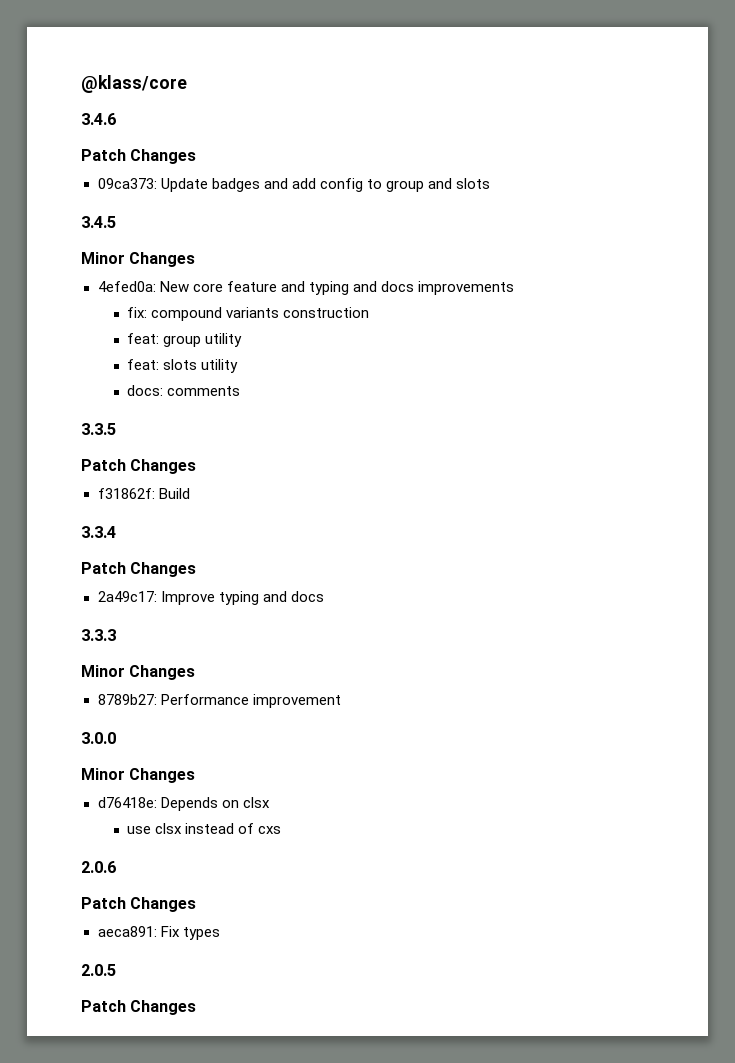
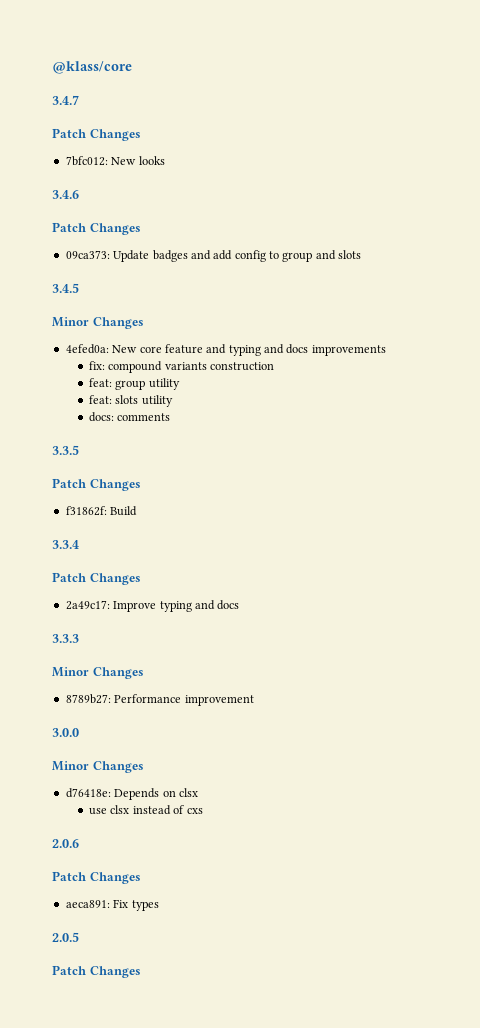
(187, 84) none -> [52,95,79,105] [52,128,141,141] [65,156,165,166] // 3.4.7 // Patch Changes // 7bfc012: New looks

